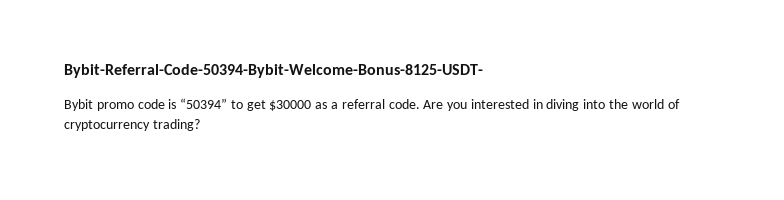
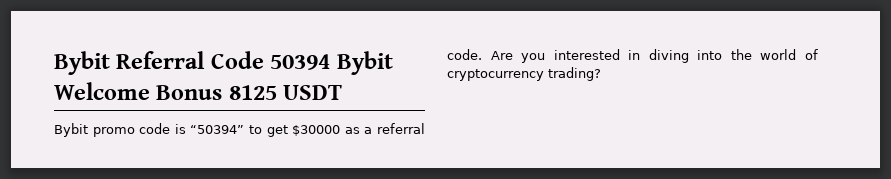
[64,64,483,78] Bybit-Referral-Code-50394-Bybit-Welcome-Bonus-8125-USDT- -> [54,51,393,75] [54,82,343,100] Bybit Referral Code 50394 Bybit Welcome Bonus 8125 USDT

